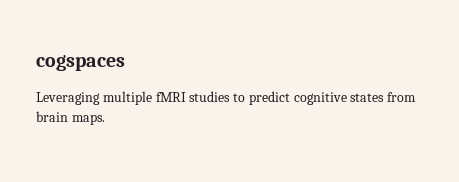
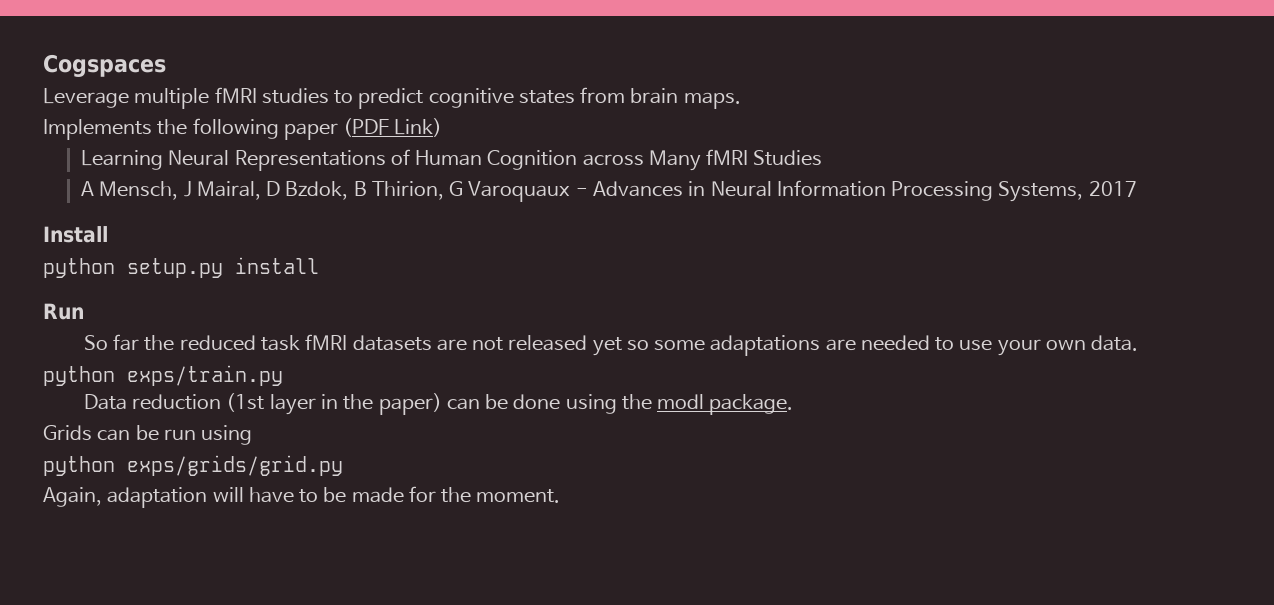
[36,55,125,71] [36,92,100,105] cogspaces // Leveraging -> [43,54,166,77] [43,88,129,108] Cogspaces // Leverage
(105, 119) none -> [43,118,443,140] [81,149,823,171] [81,180,1137,202] [43,226,108,243] [43,257,319,278] [43,303,84,320] [83,334,1139,356] [43,365,283,386] [83,393,794,415] [43,425,253,445] [43,455,343,476] [43,486,561,508] // Implements the following paper (PDF Link) // Learning Neural Representations of Human Cognition across Many fMRI Studies // A Mensch, J Mairal, D Bzdok, B Thirion, G Varoquaux - Advances in Neural Information Processing Systems, 2017 // Install // python setup.py install // Run // So far the reduced task fMRI datasets are not released yet so some adaptations are needed to use your own data. // python exps/train.py // Data reduction (1st layer in the paper) can be done using the modl package. // Grids can be run using // python exps/grids/grid.py // Again, adaptation will have to be made for the moment.

